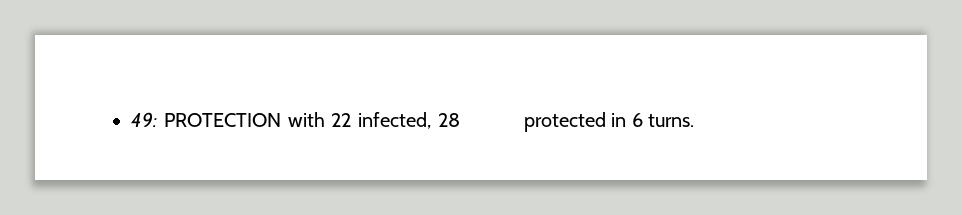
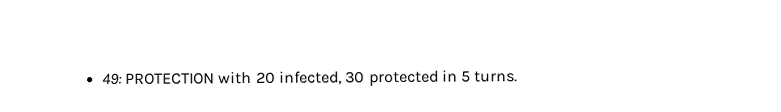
[331,112,461,129] 22 infected, 28 -> [255,70,366,85] 20 infected, 30
[631,113,643,127] 6 -> [461,70,472,83] 5

